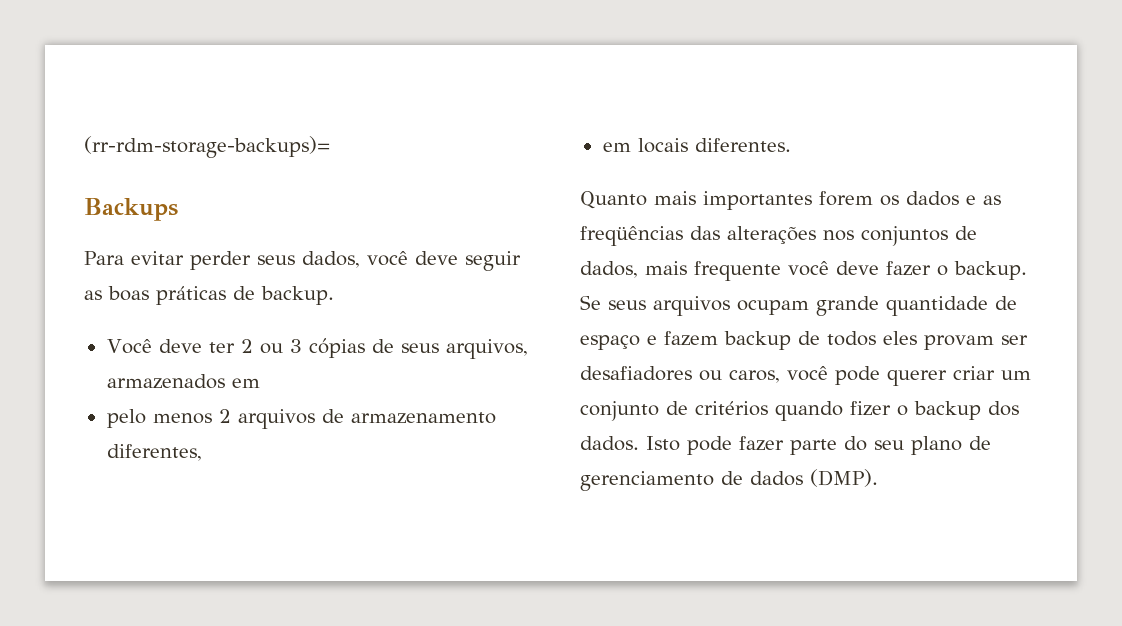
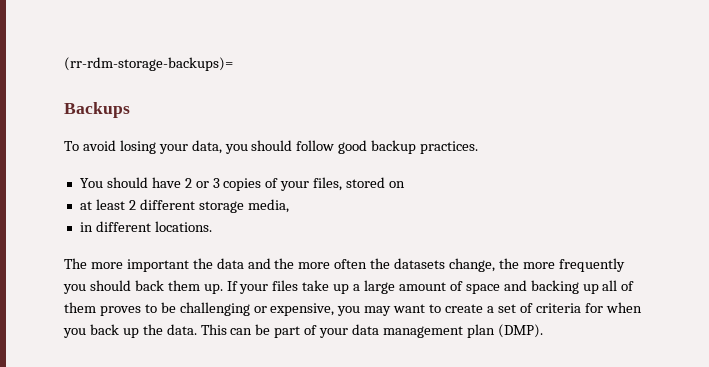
[84,251,521,271] [84,286,334,305] [106,338,528,359] [106,374,260,389] [106,409,496,429] [106,444,202,461] [602,138,791,153] [580,191,1001,210] [580,226,977,246] [580,261,1027,281] [580,295,1017,316] [580,331,1028,350] [580,366,1031,386] [580,401,1019,421] [580,436,991,455] [580,471,803,491] Para evitar perder seus dados, você deve seguir as boas práticas de backup. // Você deve ter 2 ou 3 cópias de seus arquivos, armazenados em // pelo menos 2 arquivos de armazenamento diferentes, // em locais diferentes. // Quanto mais importantes forem os dados e as freqüências das alterações nos conjuntos de dados, mais frequente você deve fazer o backup. Se seus arquivos ocupam grande quantidade de espaço e fazem backup de todos eles provam ser desafiadores ou caros, você pode querer criar um conjunto de critérios quando fizer o backup dos dados. Isto pode fazer parte do seu plano de gerenciamento de dados -> [64,140,479,154] [79,177,406,191] [79,199,289,213] [79,221,212,232] [64,258,625,272] [63,280,635,294] [64,302,642,316] [63,324,495,338] To avoid losing your data, you should follow good backup practices. // You should have 2 or 3 copies of your files, stored on // at least 2 different storage media, // in different locations. // The more important the data and the more often the datasets change, the more frequently you should back them up. If your files take up a large amount of space and backing up all of them proves to be challenging or expensive, you may want to create a set of criteria for when you back up the data. This can be part of your data management plan

